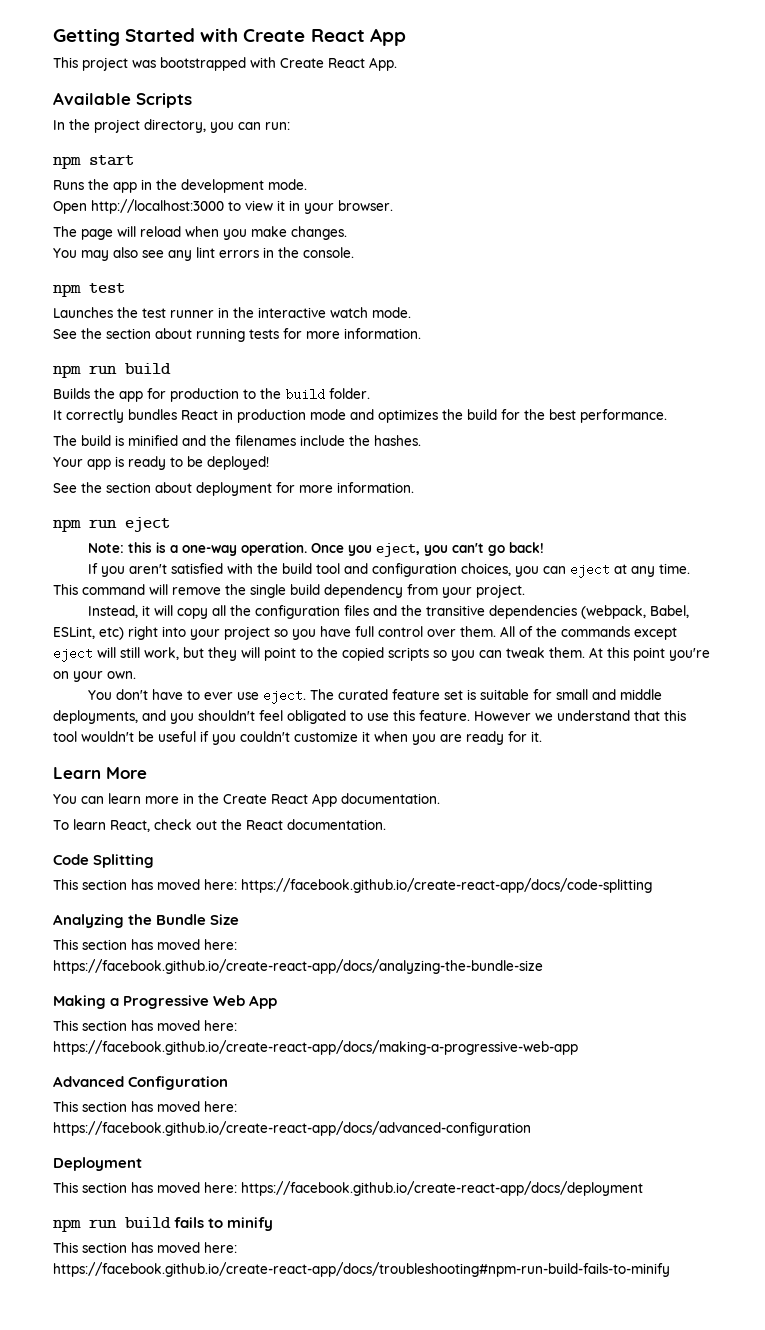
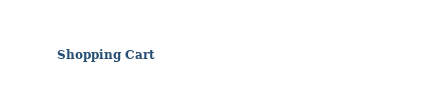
[53,28,406,46] [53,57,397,71] [53,92,192,108] [53,119,290,133] [53,155,134,169] [53,179,307,193] [53,199,393,214] [53,226,347,240] [53,247,354,261] [53,283,125,297] [53,307,411,318] [53,328,421,342] [53,363,171,378] [53,388,370,402] [53,409,667,423] [53,435,421,446] [53,456,269,470] [53,482,414,496] [53,517,170,532] [88,542,545,557] [88,563,691,578] [53,584,525,598] [88,605,690,619] [53,626,677,640] [53,647,710,662] [53,671,136,682] [88,689,663,704] [53,710,686,724] [53,731,542,745] [53,767,147,779] [53,793,440,807] [53,819,386,832] [53,854,155,868] [53,878,652,893] [53,914,240,928] [53,939,237,950] [53,959,543,974] [53,995,278,1009] [53,1020,237,1031] [53,1040,578,1055] [53,1076,229,1090] [53,1101,237,1112] [53,1121,531,1136] [53,1157,142,1171] [53,1181,643,1196] [53,1217,274,1232] [53,1242,237,1253] [53,1262,670,1277] Getting Started with Create React App // This project was bootstrapped with Create React App. // Available Scripts // In the project directory, you can run: // npm start // Runs the app in the development mode. // Open http://localhost:3000 to view it in your browser. // The page will reload when you make changes. // You may also see any lint errors in the console. // npm test // Launches the test runner in the interactive watch mode. // See the section about running tests for more information. // npm run build // Builds the app for production to the build folder. // It correctly bundles React in production mode and optimizes the build for the best performance. // The build is minified and the filenames include the hashes. // Your app is ready to be deployed! // See the section about deployment for more information. // npm run eject // Note: this is a one-way operation. Once you eject, you can't go back! // If you aren't satisfied with the build tool and configuration choices, you can eject at any time. This command will remove the single build dependency from your project. // Instead, it will copy all the configuration files and the transitive dependencies (webpack, Babel, ESLint, etc) right into your project so you have full control over them. All of the commands except eject will still work, but they will point to the copied scripts so you can tweak them. At this point you're on your own. // You don't have to ever use eject. The curated feature set is suitable for small and middle deployments, and you shouldn't feel obligated to use this feature. However we understand that this tool wouldn't be useful if you couldn't customize it when you are ready for it. // Learn More // You can learn more in the Create React App documentation. // To learn React, check out the React documentation. // Code Splitting // This section has moved here: https://facebook.github.io/create-react-app/docs/code-splitting // Analyzing the Bundle Size // This section has moved here: https://facebook.github.io/create-react-app/docs/analyzing-the-bundle-size // Making a Progressive Web App // This section has moved here: https://facebook.github.io/create-react-app/docs/making-a-progressive-web-app // Advanced Configuration // This section has moved here: https://facebook.github.io/create-react-app/docs/advanced-configuration // Deployment // This section has moved here: https://facebook.github.io/create-react-app/docs/deployment // npm run build fails to minify // This section has moved here: https://facebook.github.io/create-react-app/docs/troubleshooting#npm-run-build-fails-to-minify -> [57,49,155,62] Shopping Cart

